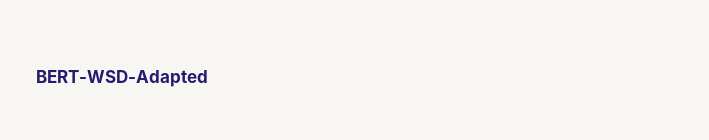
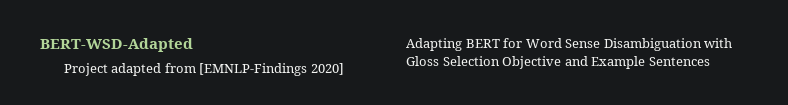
(208, 78) none -> [63,63,344,76] [406,38,733,51] [406,56,710,69] // Project adapted from [EMNLP-Findings 2020] Adapting BERT for Word Sense Disambiguation with Gloss Selection Objective and Example Sentences

